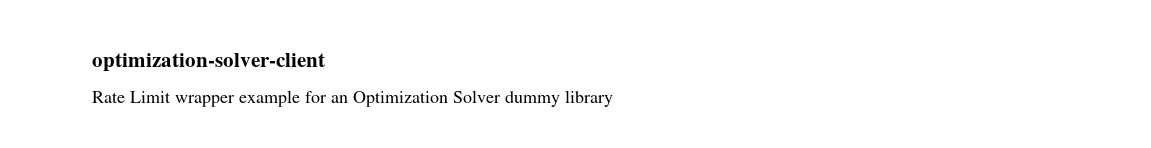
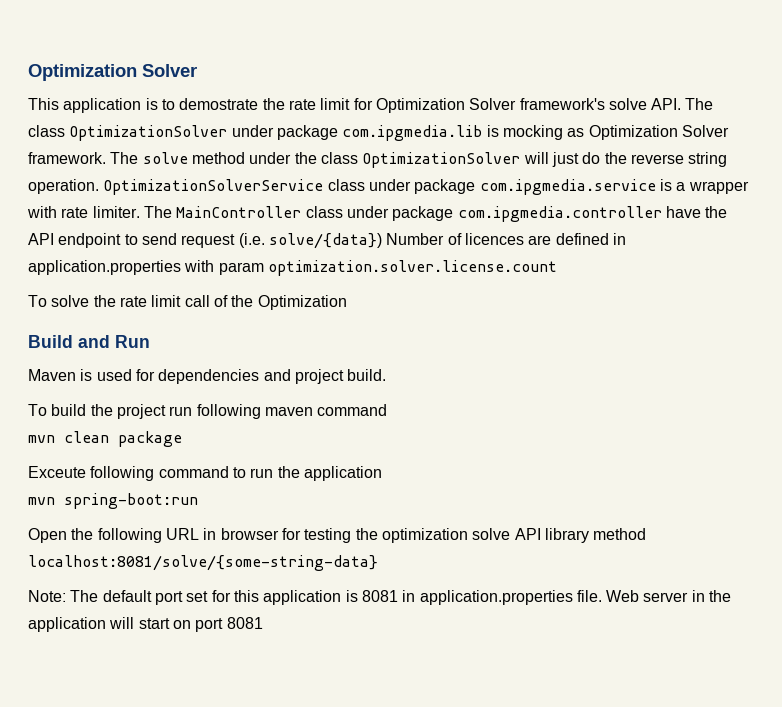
[92,53,325,72] [92,90,613,107] optimization-solver-client // Rate Limit wrapper example for an Optimization Solver dummy library -> [28,64,197,81] [28,98,714,113] [28,125,729,141] [28,152,728,168] [28,179,749,195] [27,206,728,222] [28,233,626,249] [28,260,557,276] [28,295,347,310] [28,335,150,348] [28,369,387,384] [28,404,388,419] [28,431,182,447] [28,466,382,481] [28,493,198,509] [28,528,647,543] [28,555,378,571] [28,590,732,605] [28,617,263,632] Optimization Solver // This application is to demostrate the rate limit for Optimization Solver framework's solve API. The class OptimizationSolver under package com.ipgmedia.lib is mocking as Optimization Solver framework. The solve method under the class OptimizationSolver will just do the reverse string operation. OptimizationSolverService class under package com.ipgmedia.service is a wrapper with rate limiter. The MainController class under package com.ipgmedia.controller have the API endpoint to send request (i.e. solve/{data}) Number of licences are defined in application.properties with param optimization.solver.license.count // To solve the rate limit call of the Optimization // Build and Run // Maven is used for dependencies and project build. // To build the project run following maven command // mvn clean package // Exceute following command to run the application // mvn spring-boot:run // Open the following URL in browser for testing the optimization solve API library method localhost:8081/solve/{some-string-data} // Note: The default port set for this application is 8081 in application.properties file. Web server in the application will start on port 8081

